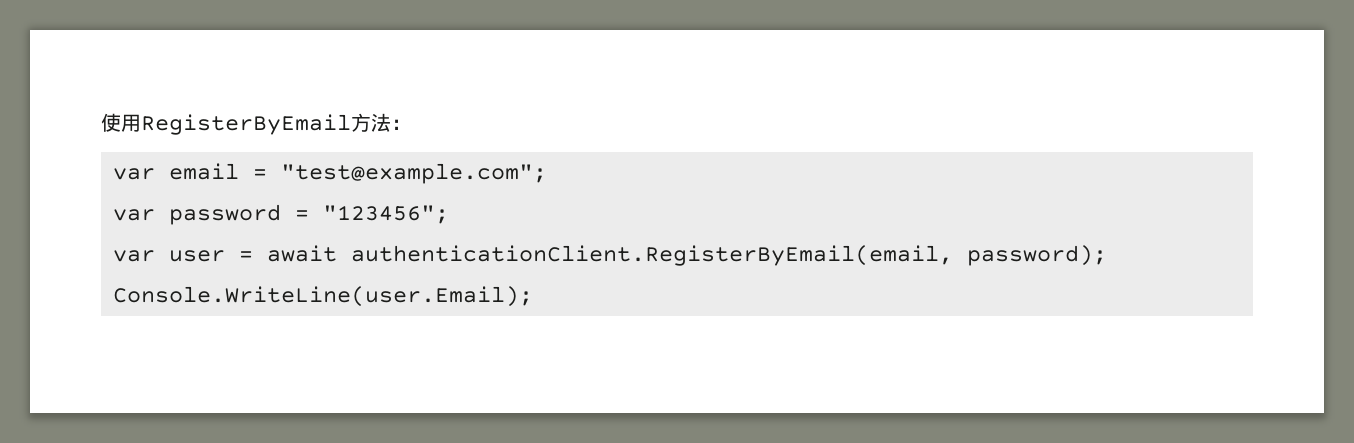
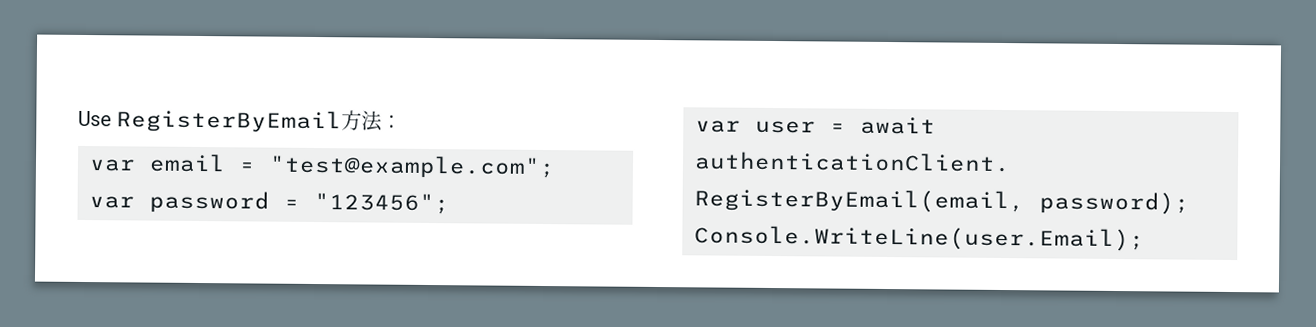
[101,113,141,132] 使用 -> [78,110,112,127] Use

